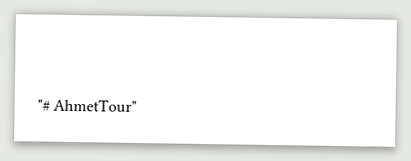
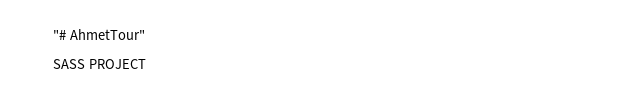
(138, 105) none -> [53,59,146,69] // SASS PROJECT

